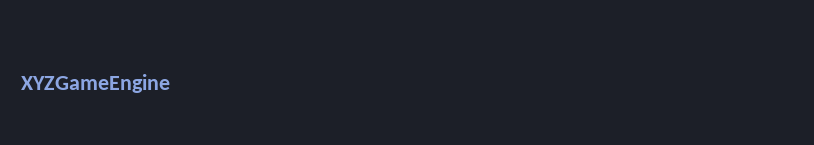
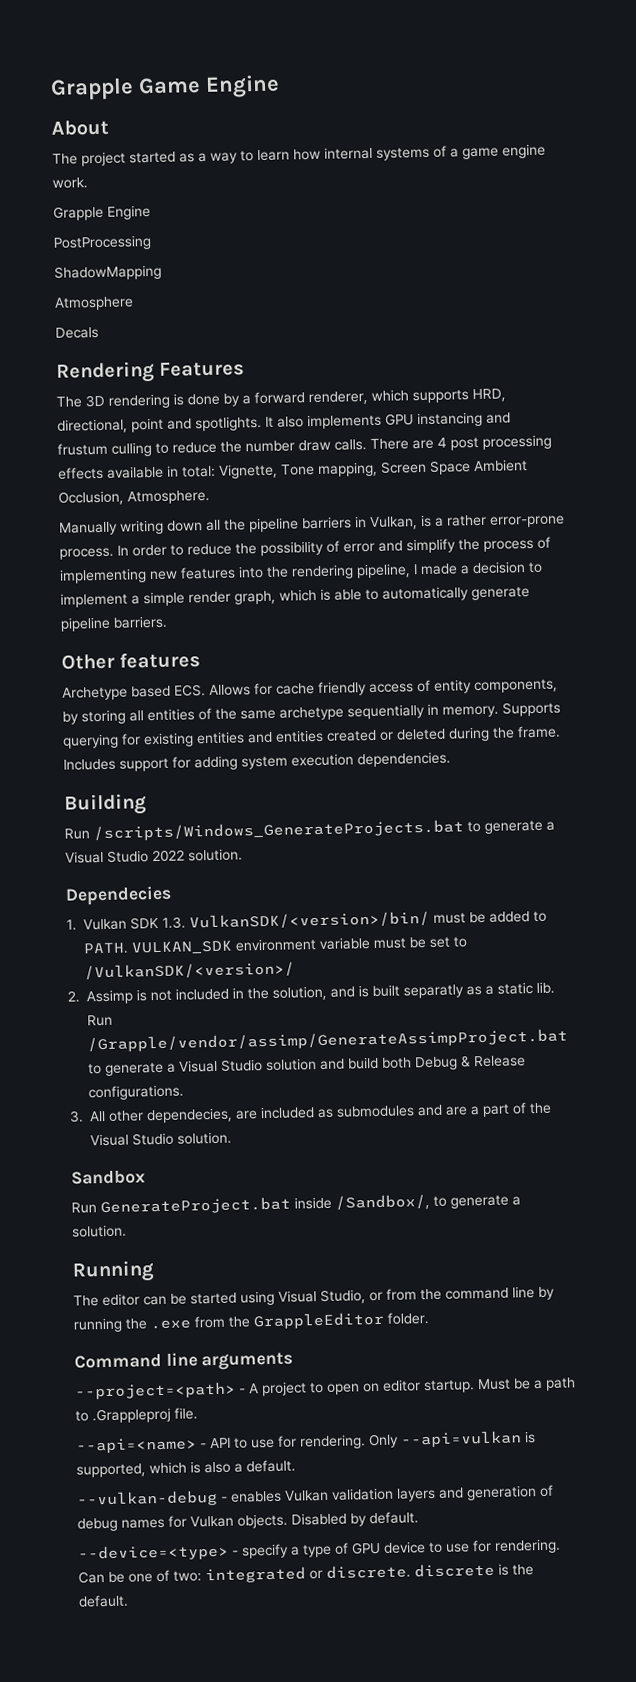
[21,74,170,93] XYZGameEngine -> [50,74,280,101] [51,119,109,136] [52,143,546,167] [52,177,88,189] [53,204,151,221] [53,234,152,251] [54,264,162,281] [54,296,134,311] [55,326,99,339] [56,360,246,384] [56,388,506,409] [57,411,511,434] [57,434,552,457] [58,459,528,480] [58,489,210,506] [59,514,565,536] [59,536,551,560] [59,561,543,584] [60,586,530,608] [60,615,168,632] [61,652,202,670] [62,678,558,701] [62,701,561,725] [62,725,561,749] [63,751,451,772] [64,793,147,816] [64,819,555,842] [65,848,243,864] [65,885,172,906] [66,910,547,931] [83,936,467,955] [84,961,295,980] [67,981,555,1005] [87,1014,113,1027] [87,1028,568,1053] [88,1055,526,1076] [88,1084,184,1101] [69,1102,552,1124] [90,1131,232,1147] [71,1170,146,1185] [71,1193,521,1216] [72,1224,127,1238] [72,1260,155,1283] [73,1286,555,1307] [73,1311,429,1333] [74,1352,294,1371] [75,1377,576,1400] [75,1407,198,1424] [76,1430,536,1454] [76,1459,296,1478] [77,1484,554,1508] [77,1511,419,1532] [78,1538,561,1562] [78,1562,534,1584] [78,1594,129,1608] Grapple Game Engine // About // The project started as a way to learn how internal systems of a game engine work. // Grapple Engine // PostProcessing // ShadowMapping // Atmosphere // Decals // Rendering Features // The 3D rendering is done by a forward renderer, which supports HRD, directional, point and spotlights. It also implements GPU instancing and frustum culling to reduce the number draw calls. There are 4 post processing effects available in total: Vignette, Tone mapping, Screen Space Ambient Occlusion, Atmosphere. // Manually writing down all the pipeline barriers in Vulkan, is a rather error-prone process. In order to reduce the possibility of error and simplify the process of implementing new features into the rendering pipeline, I made a decision to implement a simple render graph, which is able to automatically generate pipeline barriers. // Other features // Archetype based ECS. Allows for cache friendly access of entity components, by storing all entities of the same archetype sequentially in memory. Supports querying for existing entities and entities created or deleted during the frame. Includes support for adding system execution dependencies. // Building // Run /scripts/Windows_GenerateProjects.bat to generate a Visual Studio 2022 solution. // Dependecies // 1. Vulkan SDK 1.3. VulkanSDK/<version>/bin/ must be added to PATH. VULKAN_SDK environment variable must be set to /VulkanSDK/<version>/ // 2. Assimp is not included in the solution, and is built separatly as a static lib. Run /Grapple/vendor/assimp/GenerateAssimpProject.bat to generate a Visual Studio solution and build both Debug & Release configurations. // 3. All other dependecies, are included as submodules and are a part of the Visual Studio solution. // Sandbox // Run GenerateProject.bat inside /Sandbox/, to generate a solution. // Running // The editor can be started using Visual Studio, or from the command line by running the .exe from the GrappleEditor folder. // Command line arguments // --project=<path> - A project to open on editor startup. Must be a path to .Grappleproj file. // --api=<name> - API to use for rendering. Only --api=vulkan is supported, which is also a default. // --vulkan-debug - enables Vulkan validation layers and generation of debug names for Vulkan objects. Disabled by default. // --device=<type> - specify a type of GPU device to use for rendering. Can be one of two: integrated or discrete. discrete is the default.

